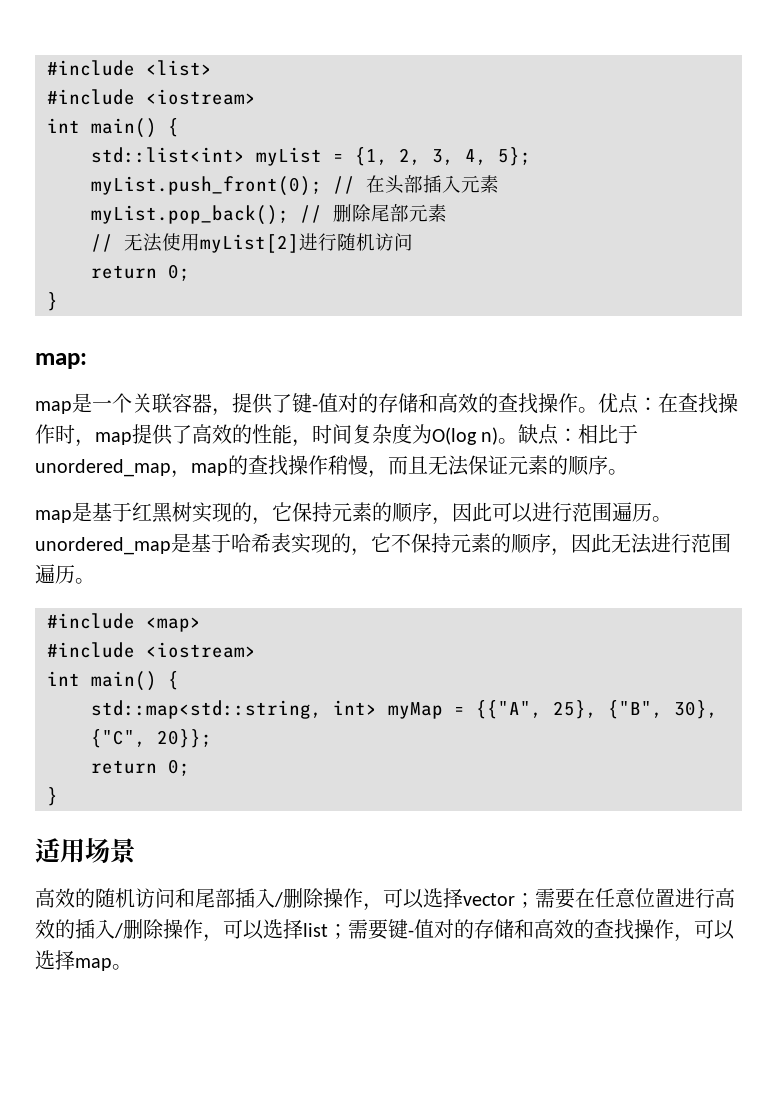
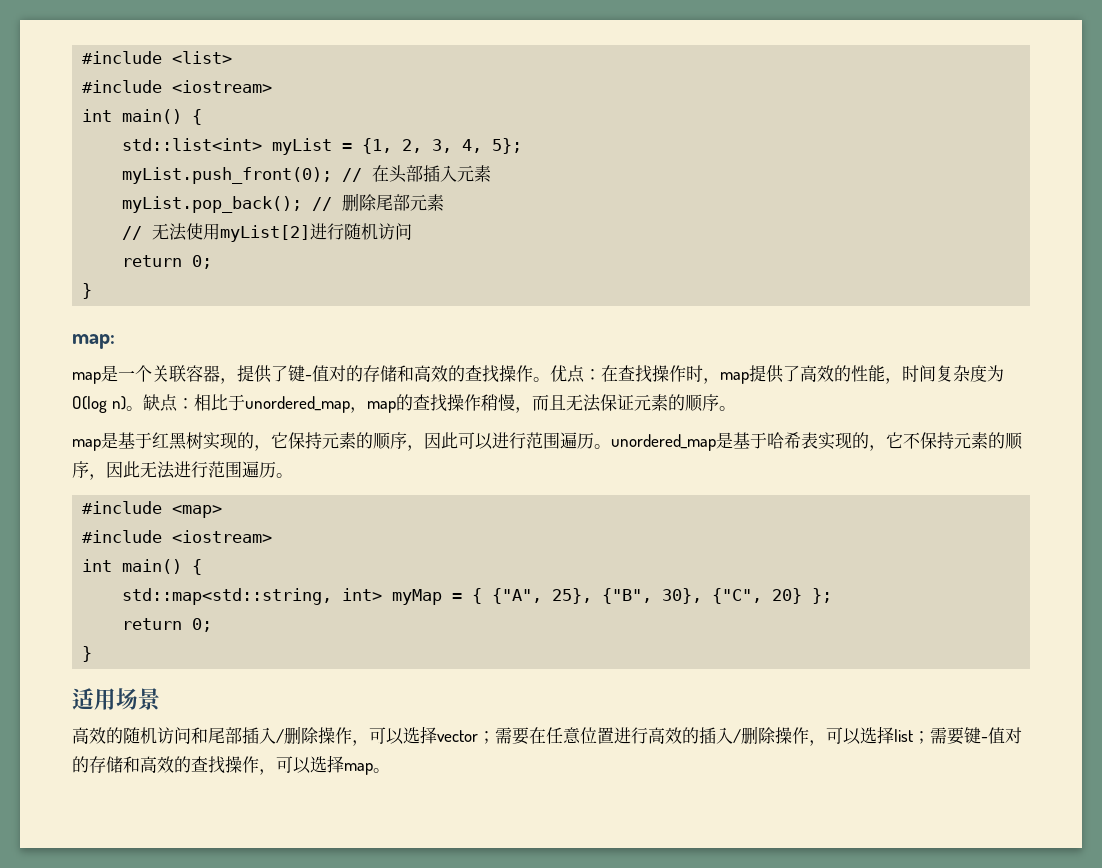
[476,700,542,719] {{"A", -> [472,588,543,604] { {"A",
[157,729,212,748] 20}}; -> [772,588,833,604] 20} };

